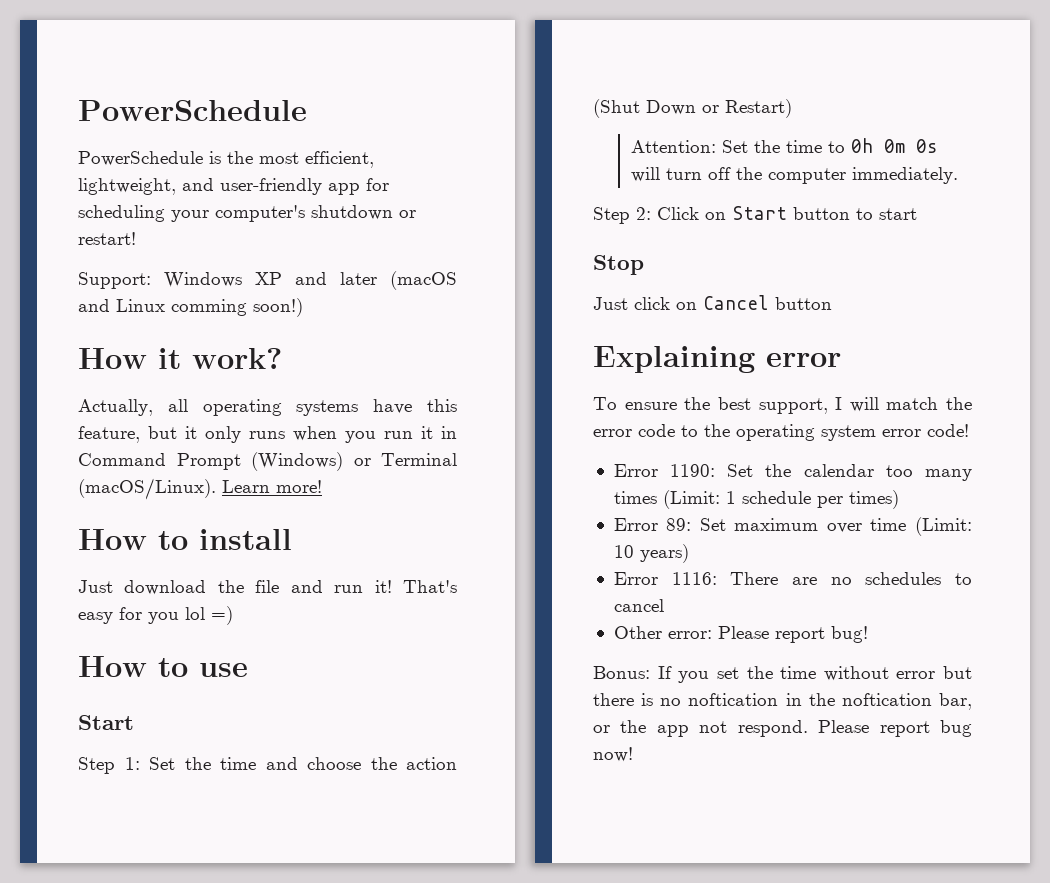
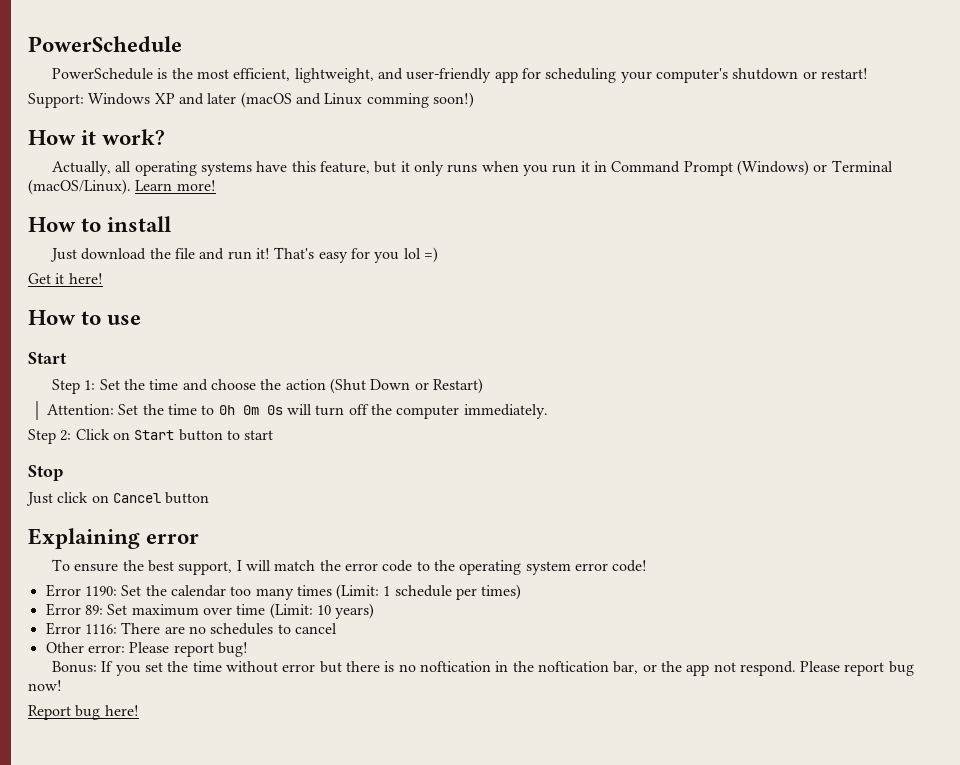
(233, 615) none -> [28,273,103,284] // Get it here!
(633, 754) none -> [28,705,139,720] // Report bug here!

